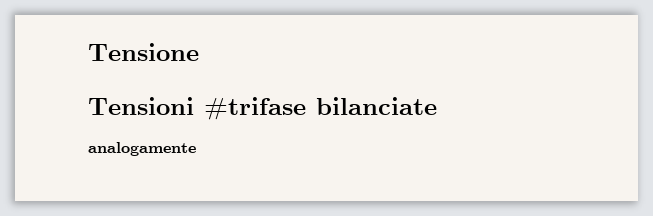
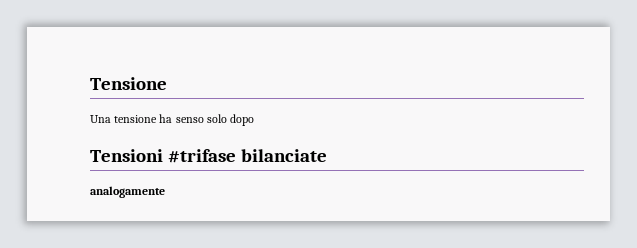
(199, 52) none -> [90,114,255,126] // Una tensione ha senso solo dopo

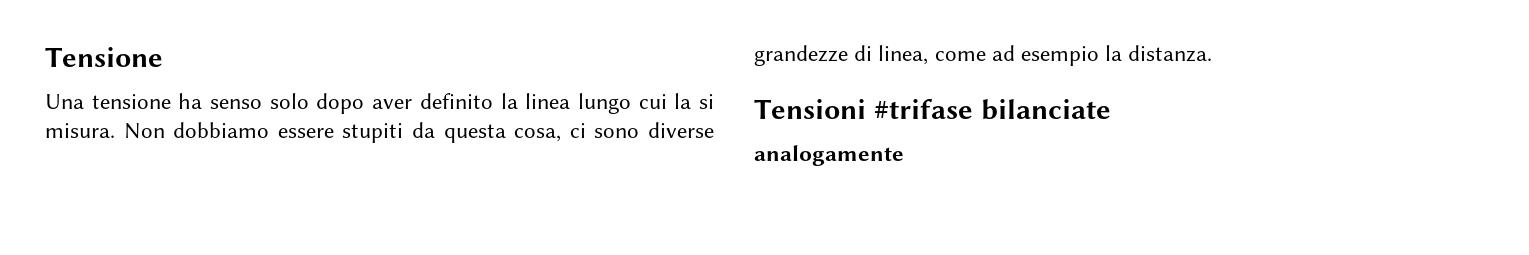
(255, 120) none -> [372,93,714,114] [45,122,715,143] [754,45,1213,66] aver definito la linea lungo cui la si misura. Non dobbiamo essere stupiti da questa cosa, ci sono diverse grandezze di linea, come ad esempio la distanza.

